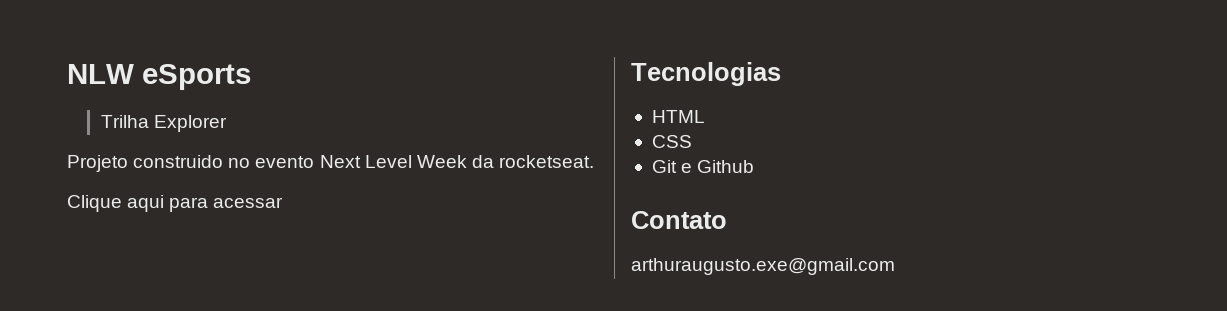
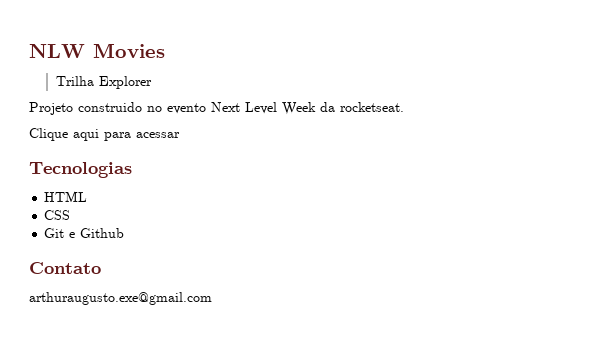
[142,64,251,90] eSports -> [93,43,165,58] Movies

